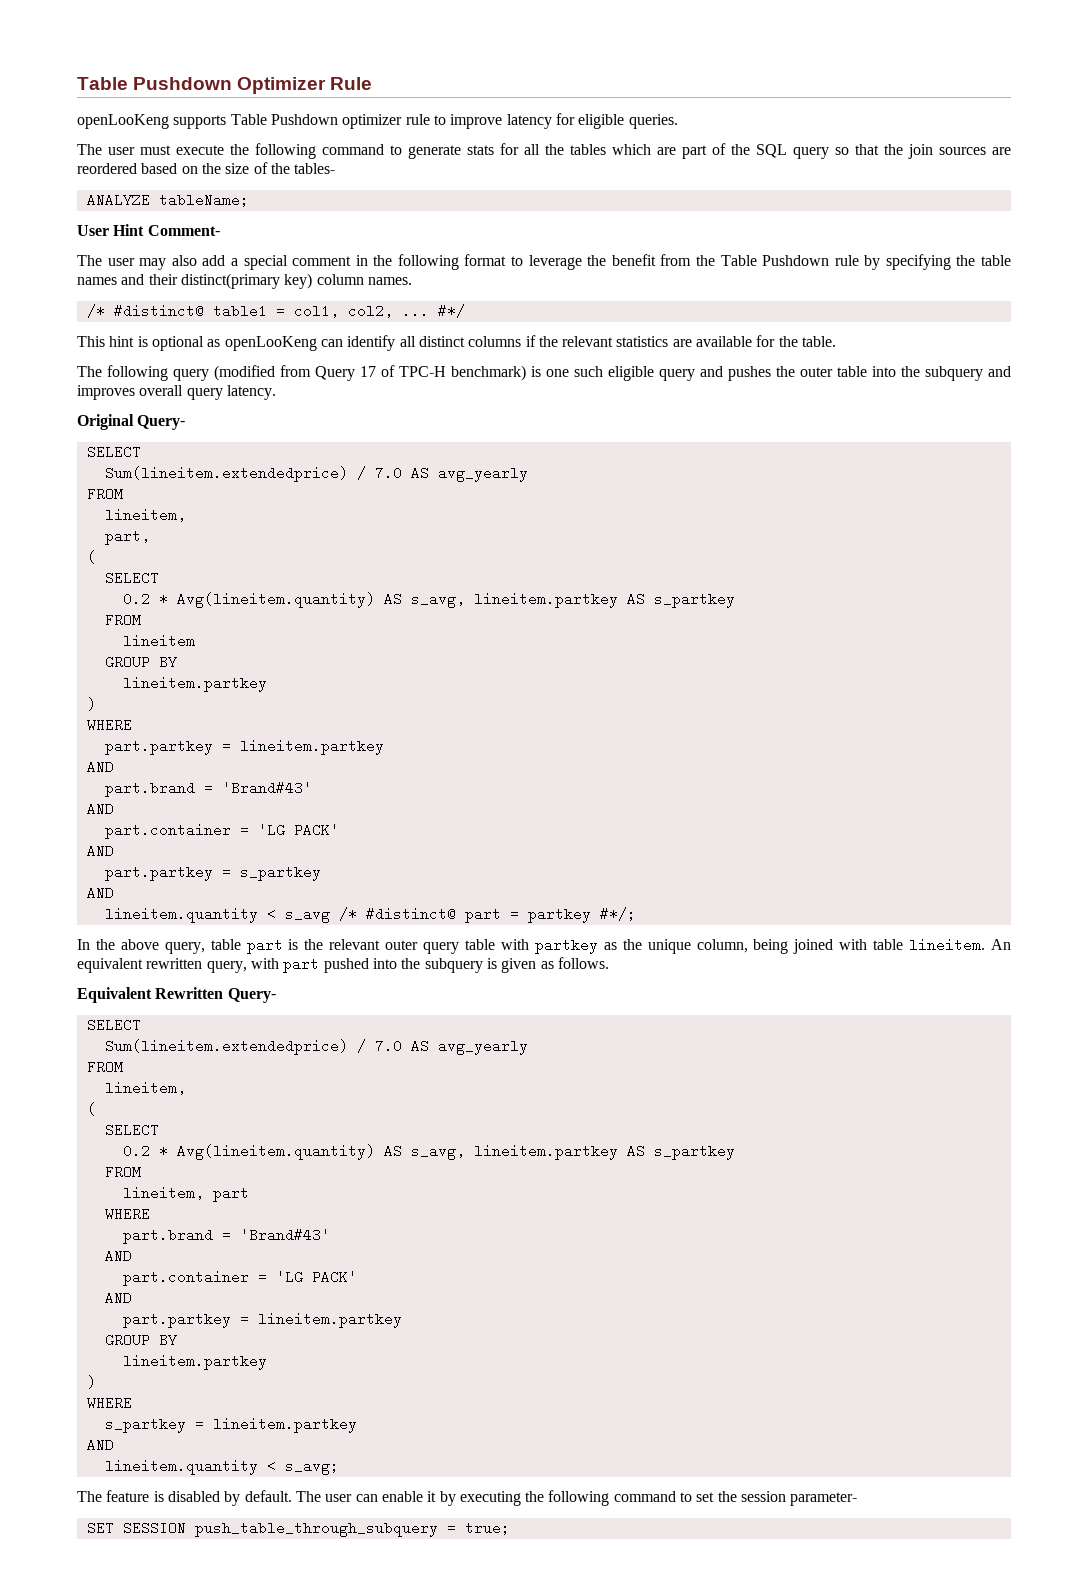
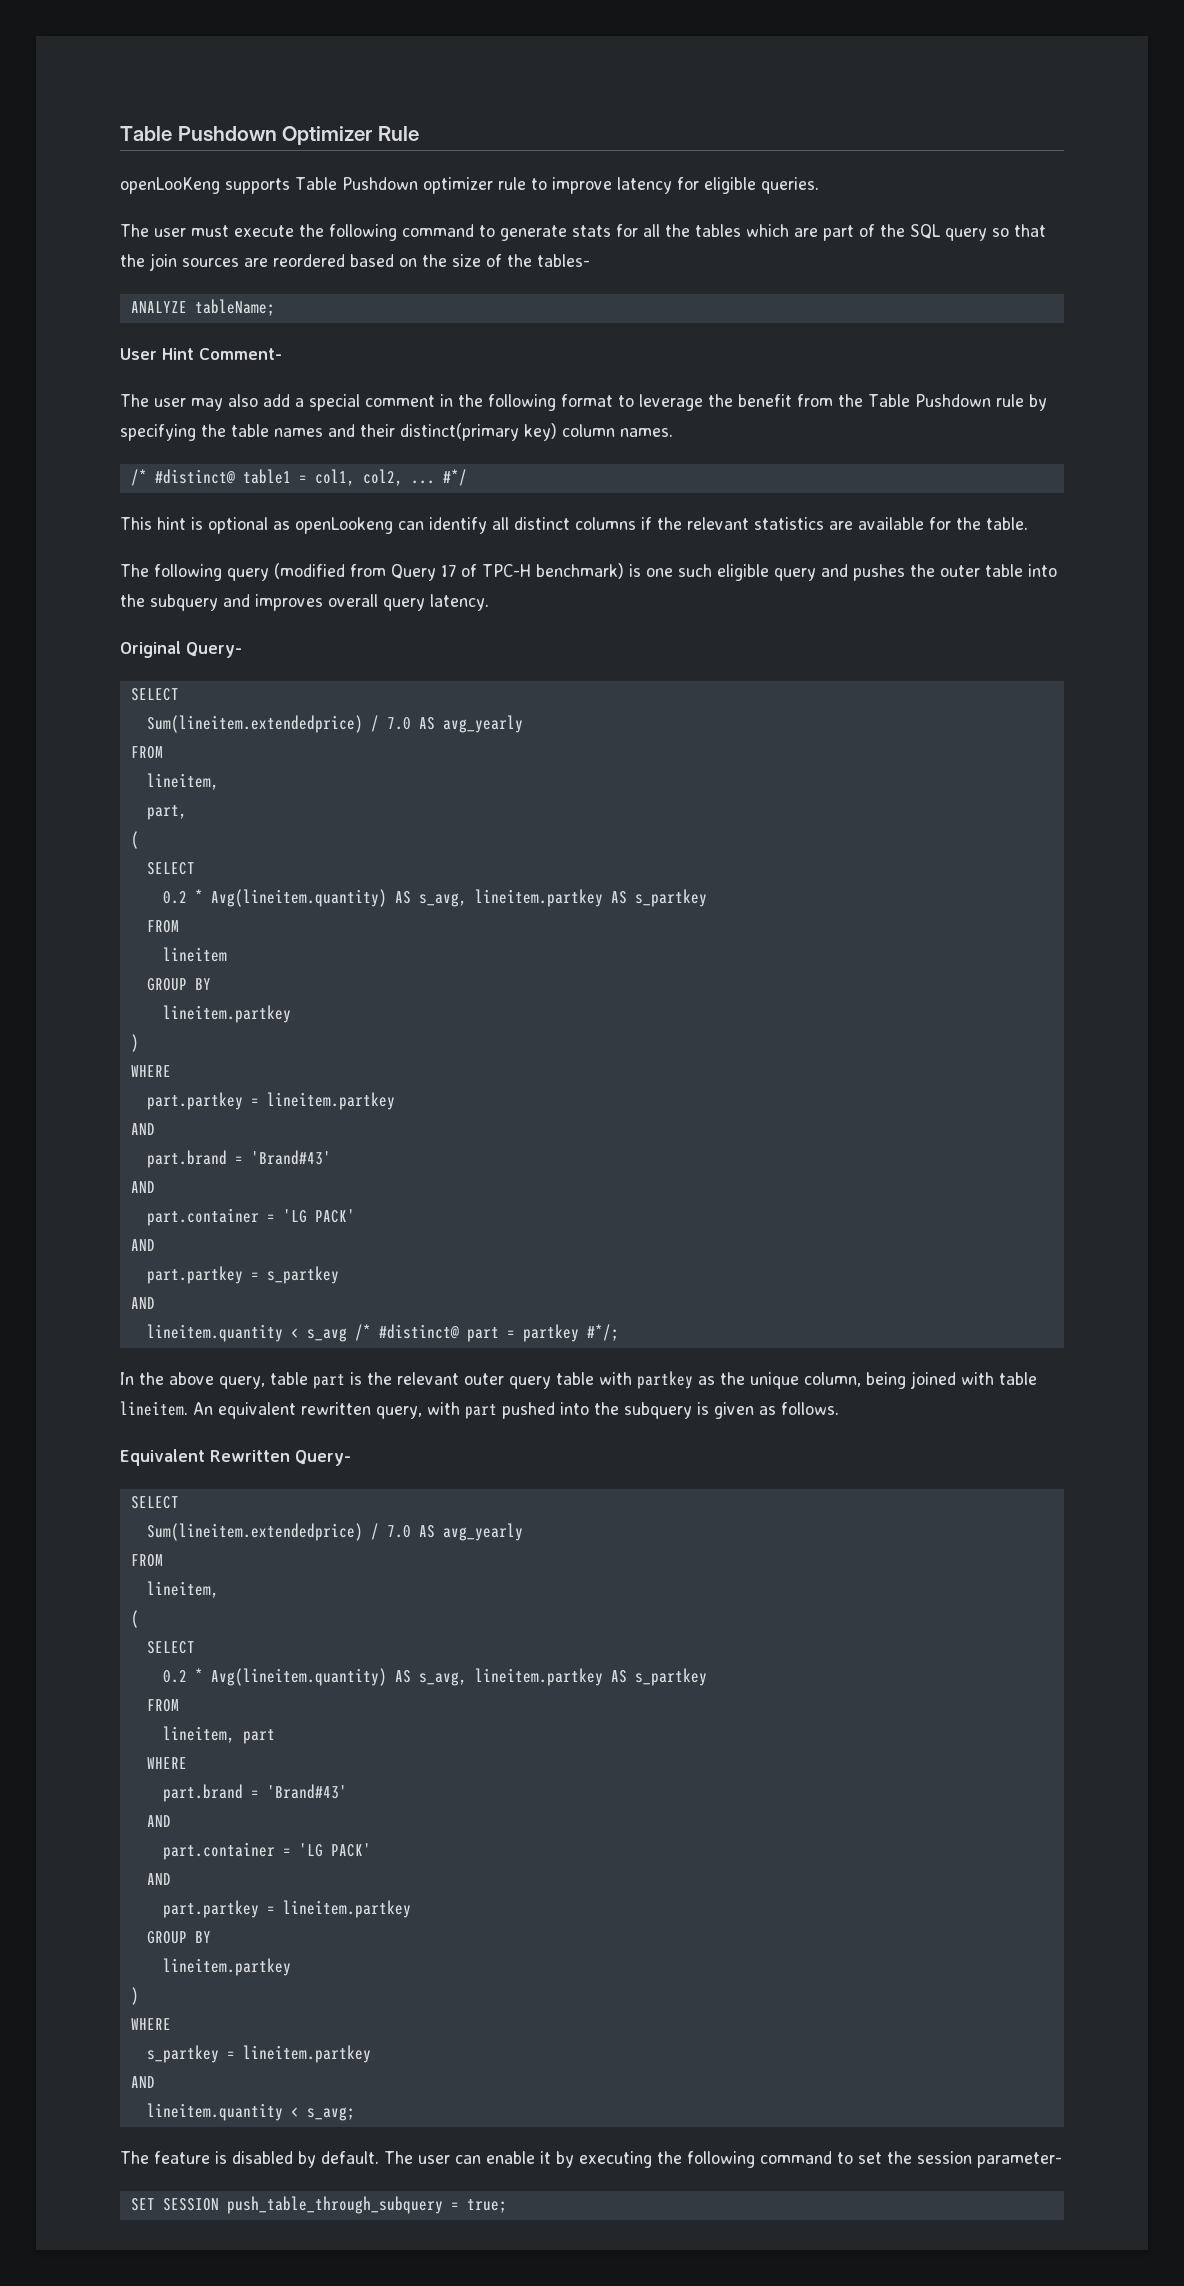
[224,336,317,351] openLooKeng -> [295,517,393,534] openLookeng

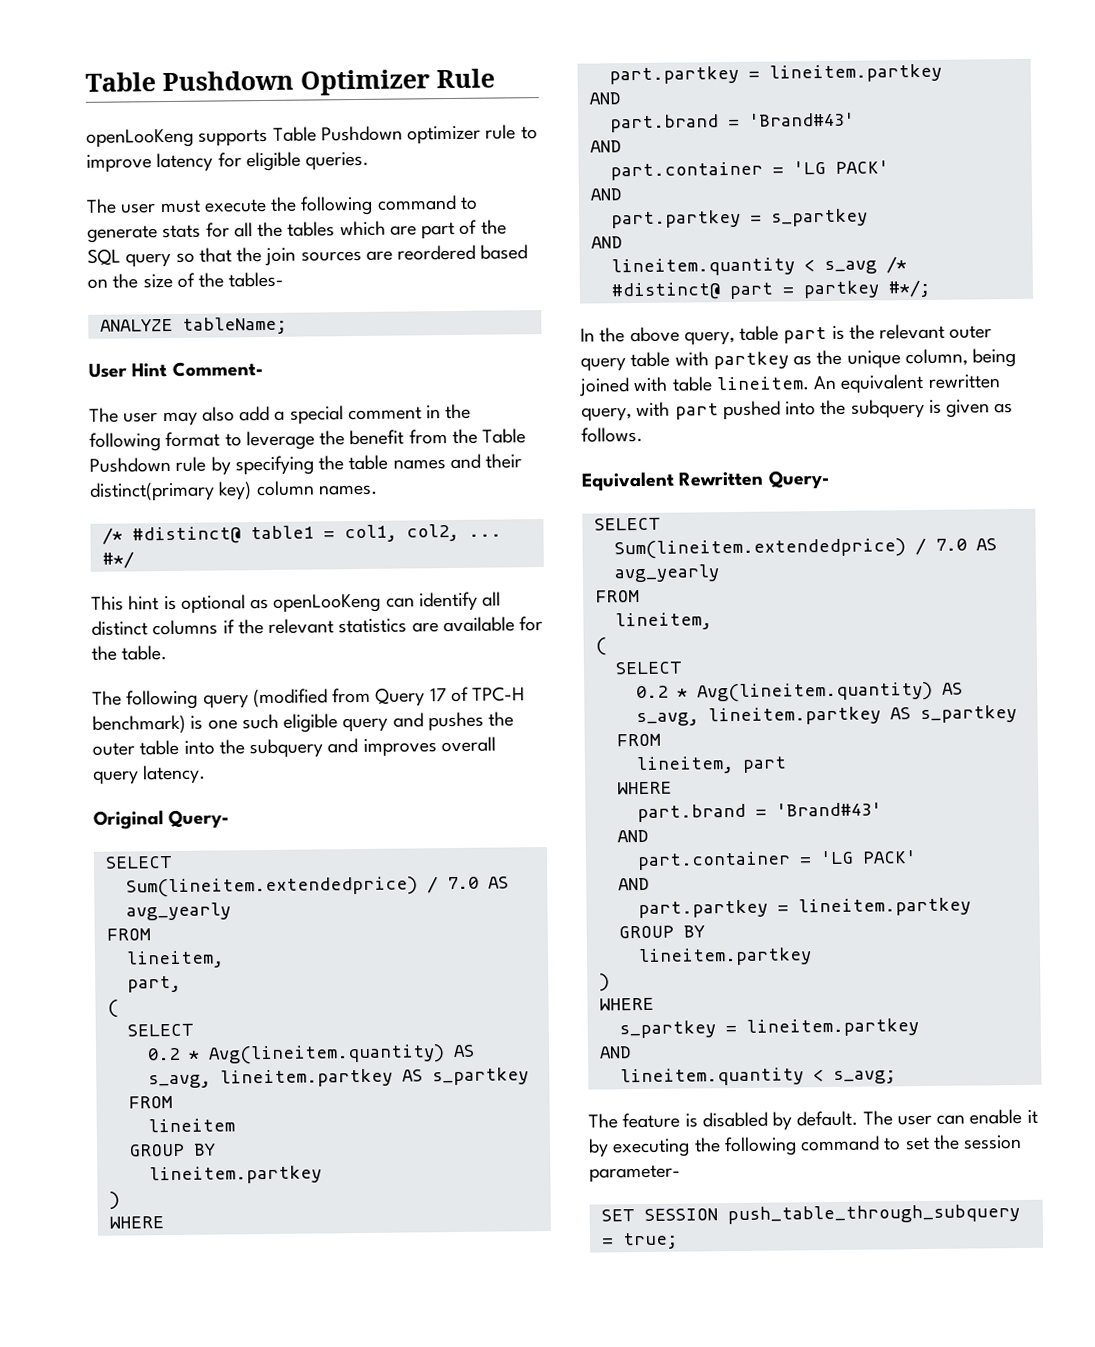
[295,517,393,534] openLookeng -> [273,593,382,613] openLooKeng

